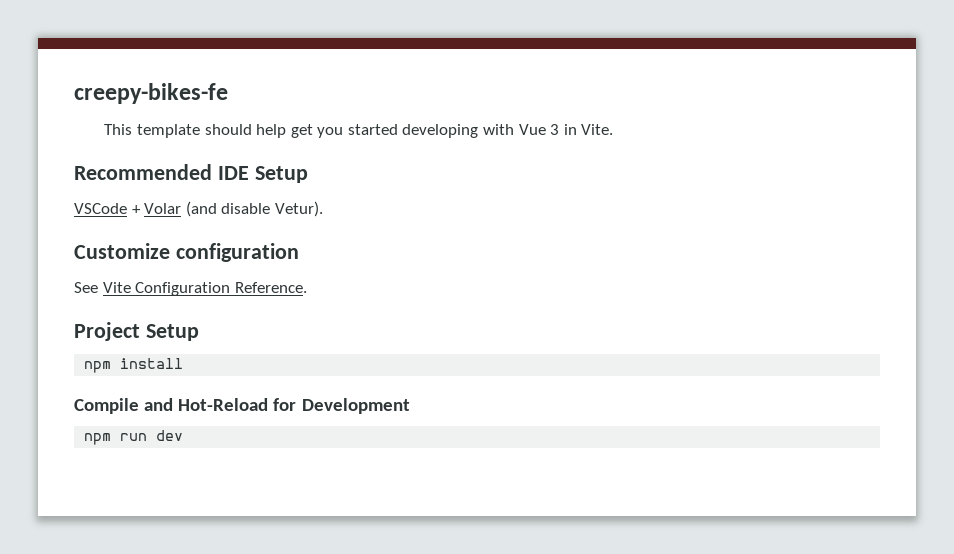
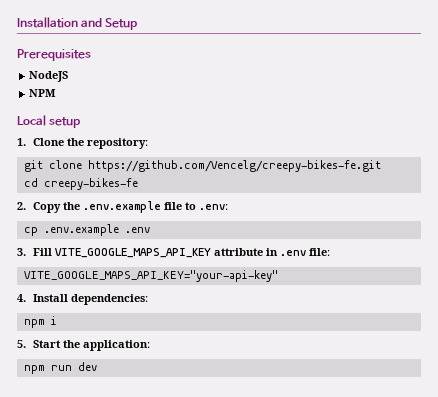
[74,83,228,104] [104,124,614,138] [74,164,308,183] [74,201,323,217] [74,243,299,262] [74,282,307,296] [74,322,199,341] [84,358,184,373] [74,398,410,414] creepy-bikes-fe // This template should help get you started developing with Vue 3 in Vite. // Recommended IDE Setup // VSCode + Volar (and disable Vetur). // Customize configuration // See Vite Configuration Reference. // Project Setup // npm install // Compile and Hot-Reload for Development -> [17,17,138,30] [17,49,91,61] [29,71,69,82] [29,89,57,97] [17,115,81,128] [17,138,149,149] [23,160,381,172] [23,178,138,190] [17,201,229,213] [23,224,150,236] [17,248,331,258] [23,270,278,282] [17,294,149,305] [23,316,57,328] [17,340,151,351] Installation and Setup // Prerequisites // NodeJS // NPM // Local setup // 1. Clone the repository: // git clone https://github.com/Vencelg/creepy-bikes-fe.git // cd creepy-bikes-fe // 2. Copy the .env.example file to .env: // cp .env.example .env // 3. Fill VITE_GOOGLE_MAPS_API_KEY attribute in .env file: // VITE_GOOGLE_MAPS_API_KEY="your-api-key" // 4. Install dependencies: // npm i // 5. Start the application:

